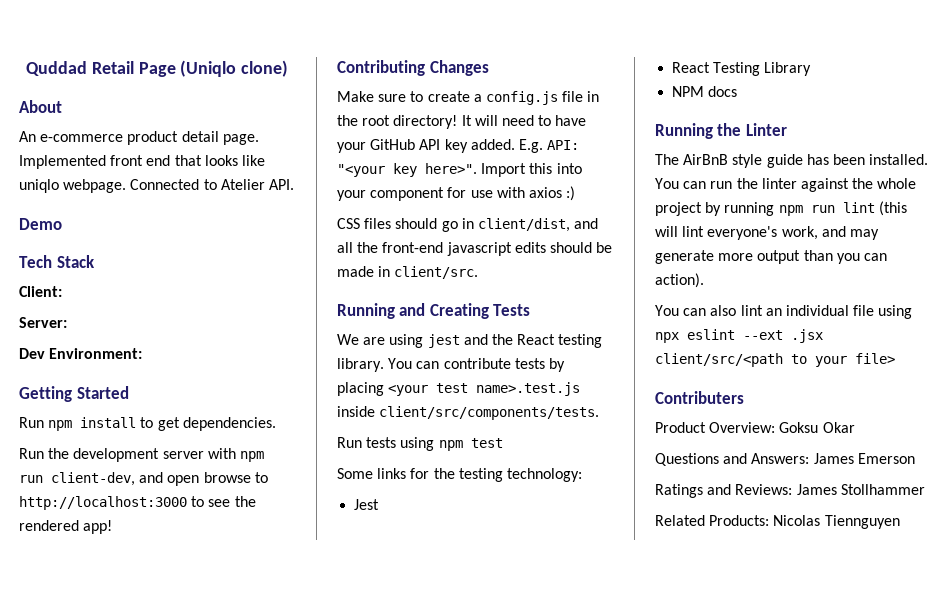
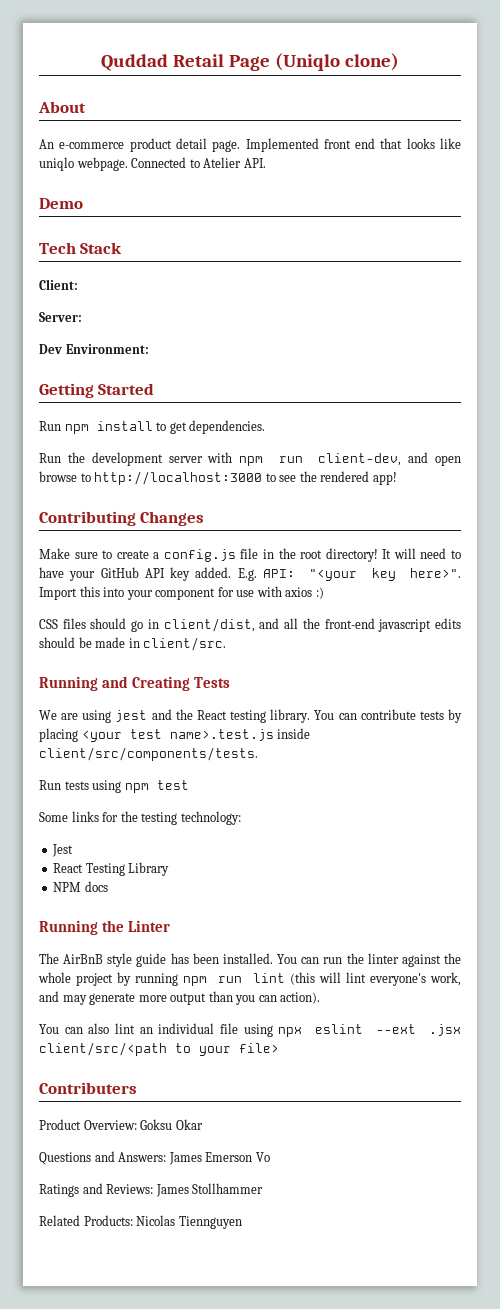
(915, 458) none -> [255,1152,270,1162] Vo

